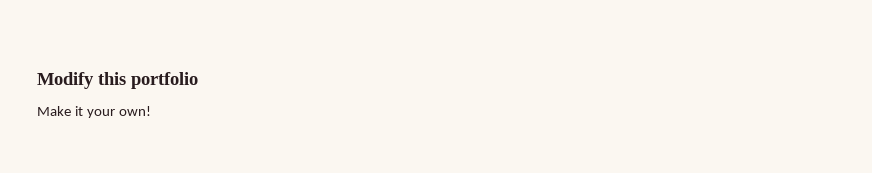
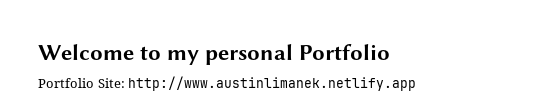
[37,72,198,89] [37,106,151,118] Modify this portfolio // Make it your own! -> [38,44,391,65] [38,76,417,91] Welcome to my personal Portfolio // Portfolio Site: http://www.austinlimanek.netlify.app

